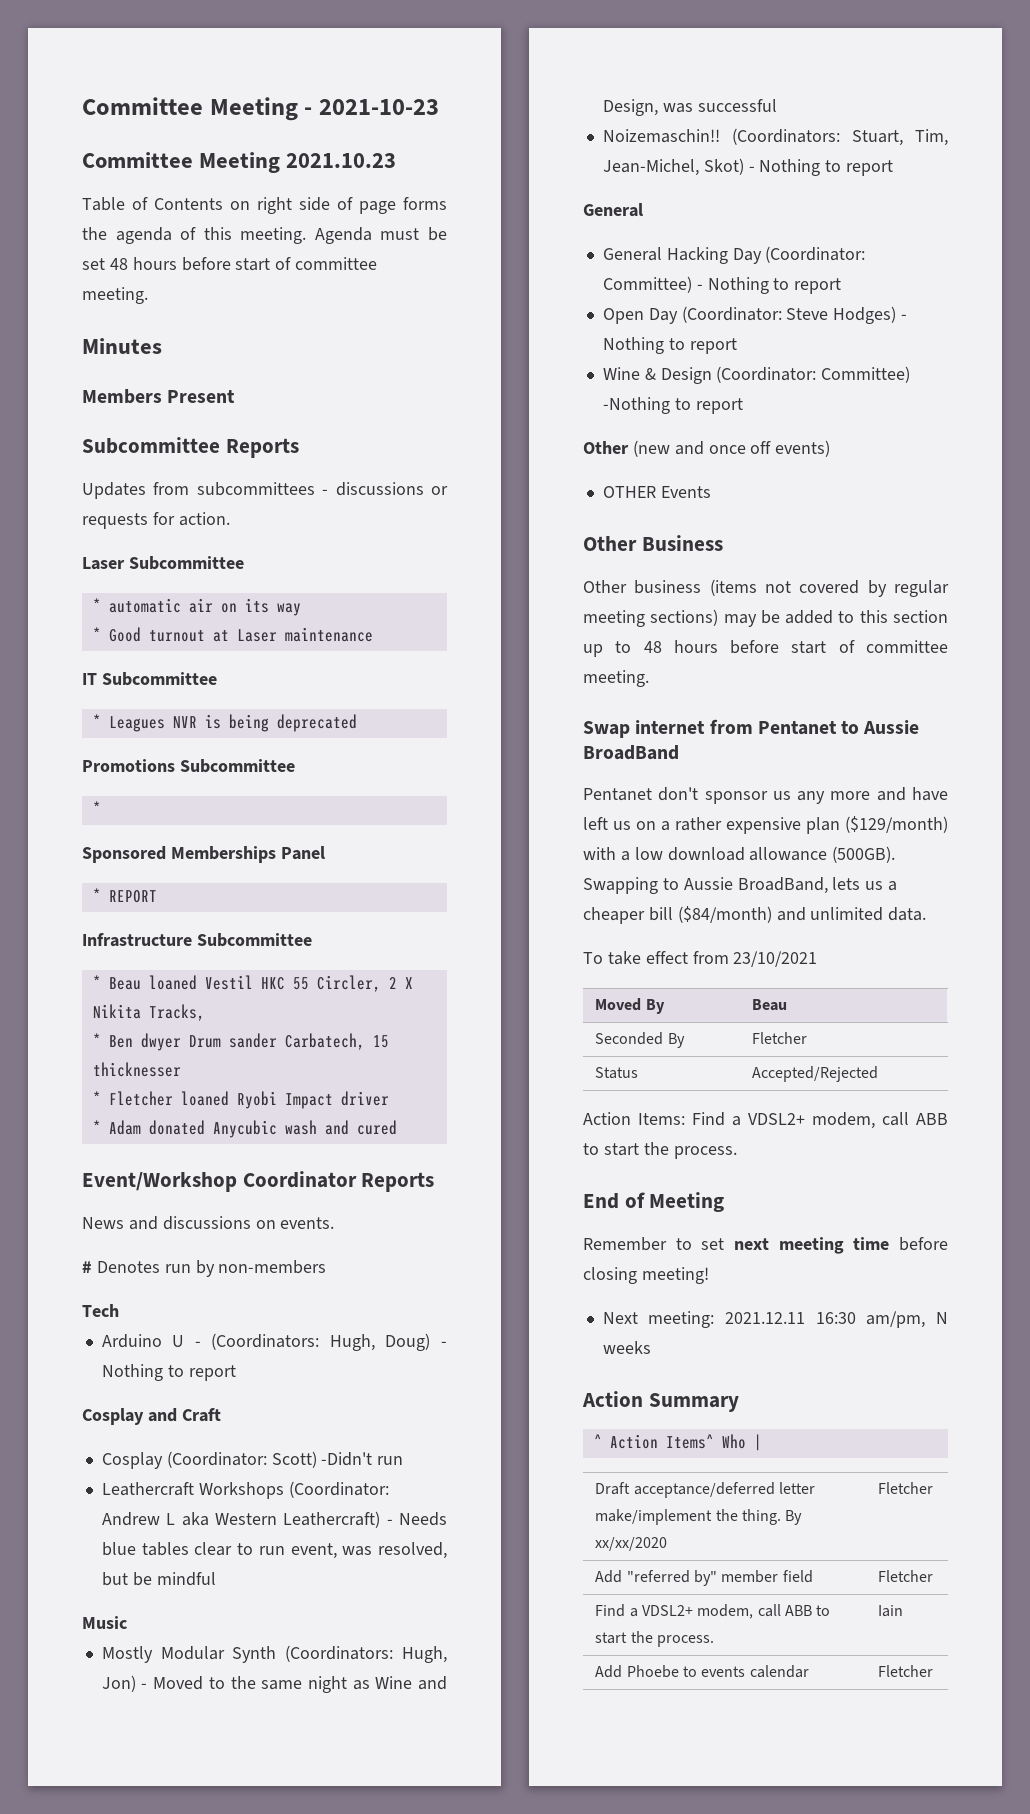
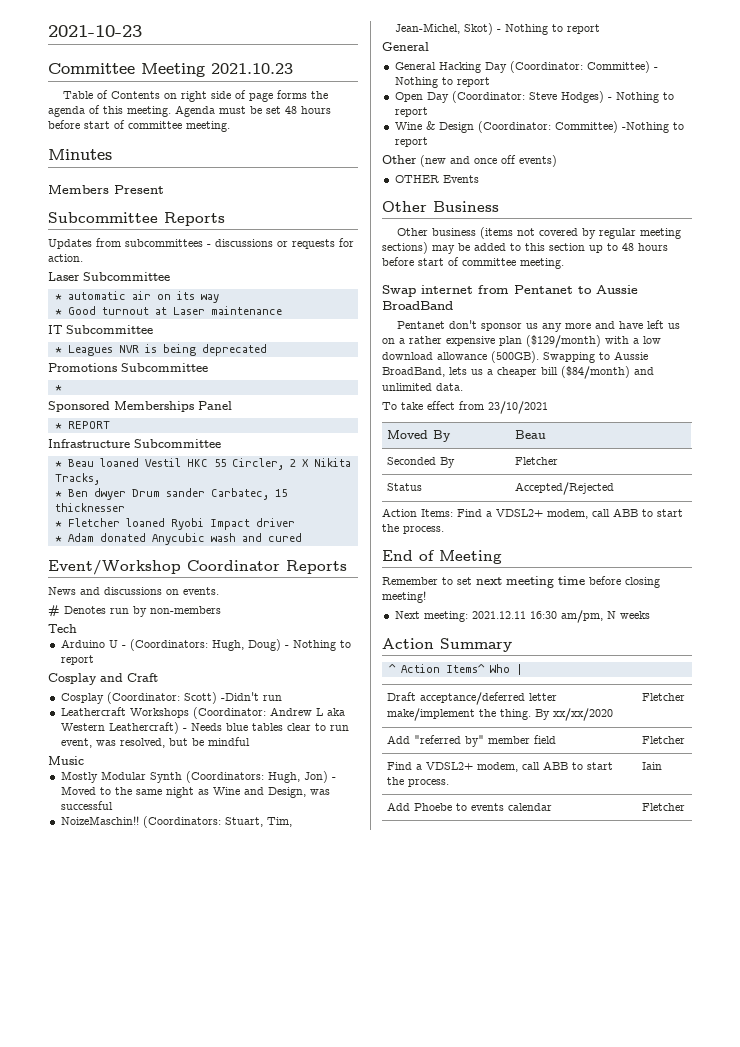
[82,97,313,121] Committee Meeting - -> (48, 31) none
[284,1033,365,1050] Carbatech, -> [210,488,269,500] Carbatec,
[602,129,720,143] Noizemaschin!! -> [60,816,139,825] NoizeMaschin!!

